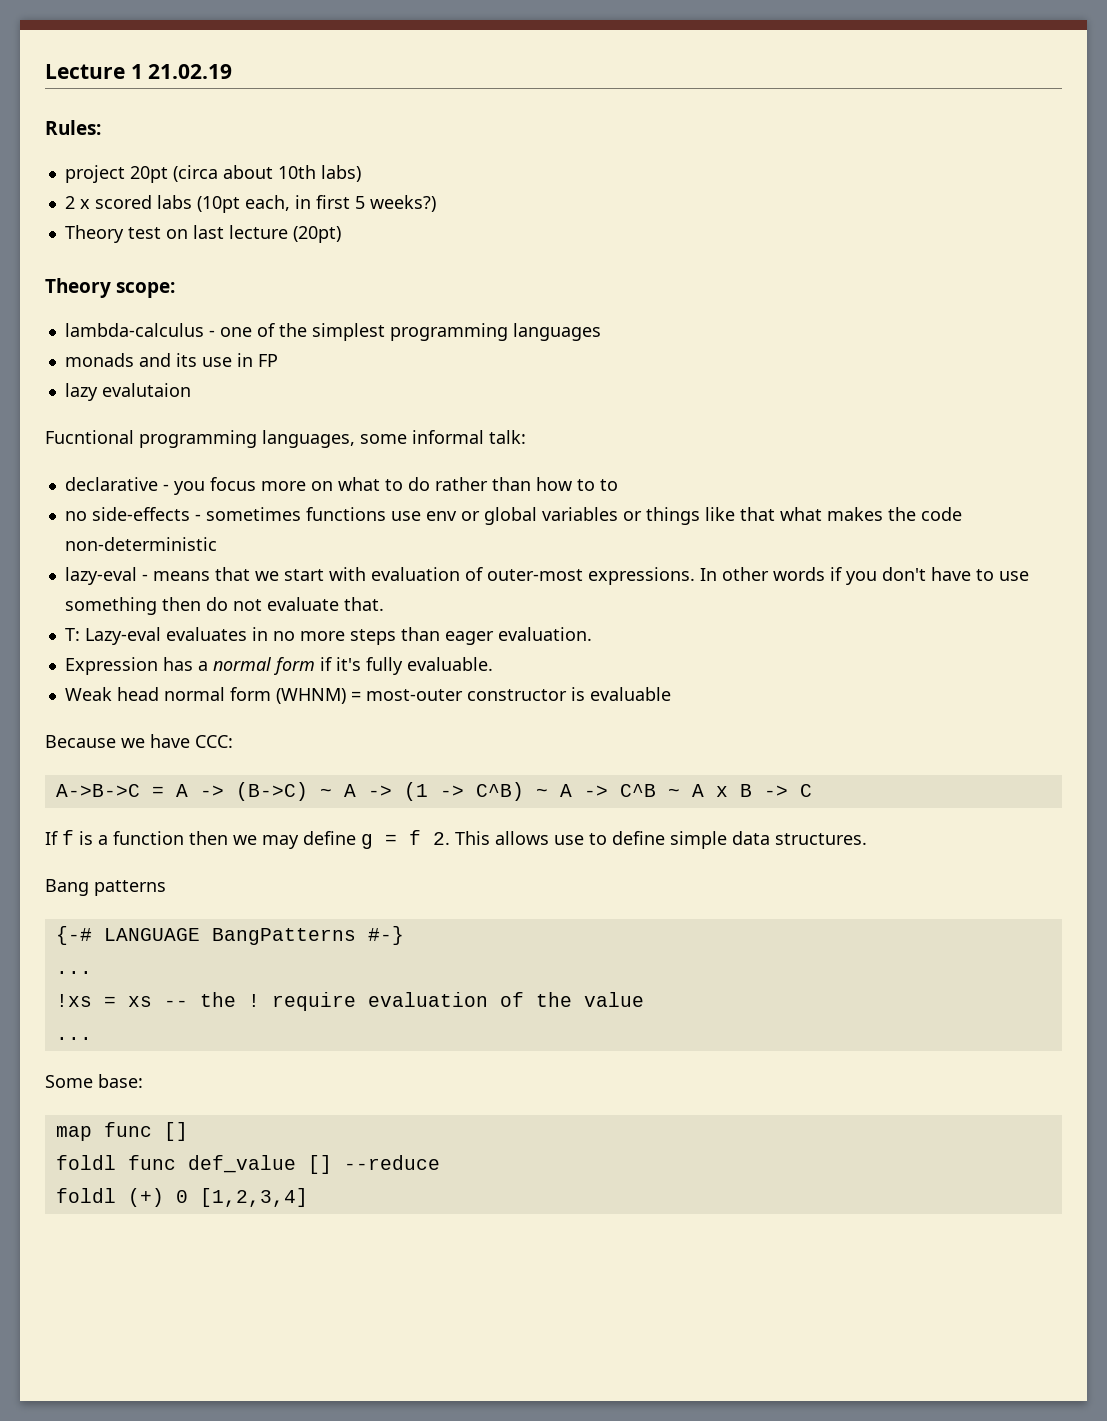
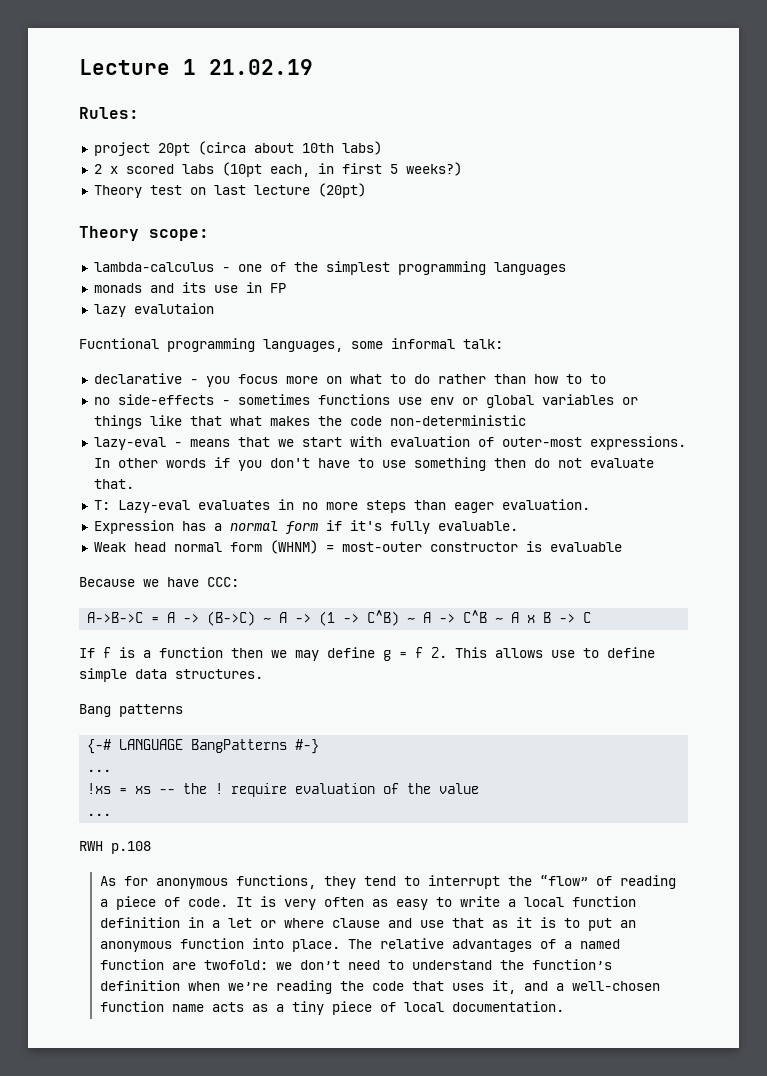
[45,1074,143,1088] [55,1122,188,1141] [55,1155,440,1174] [55,1188,308,1207] Some base: // map func [] // foldl func def_value [] --reduce // foldl (+) 0 [1,2,3,4] -> [79,841,151,854] [99,875,676,889] [99,896,636,910] [99,917,636,931] [99,938,620,952] [99,959,612,970] [99,980,660,994] [99,1001,564,1015] RWH p.108 // As for anonymous functions, they tend to interrupt the “flow” of reading a piece of code. It is very often as easy to write a local function definition in a let or where clause and use that as it is to put an anonymous function into place. The relative advantages of a named function are twofold: we don’t need to understand the function’s definition when we’re reading the code that uses it, and a well-chosen function name acts as a tiny piece of local documentation.

